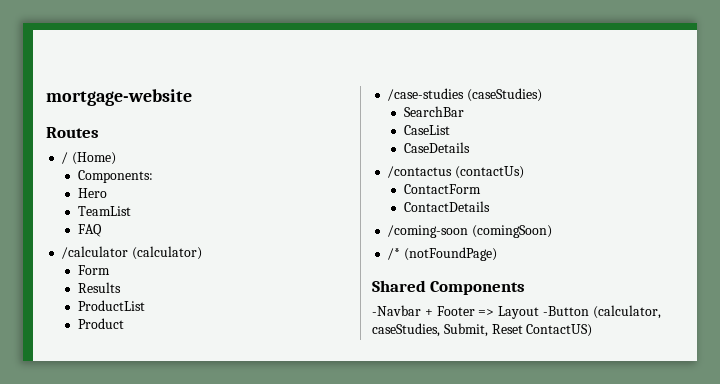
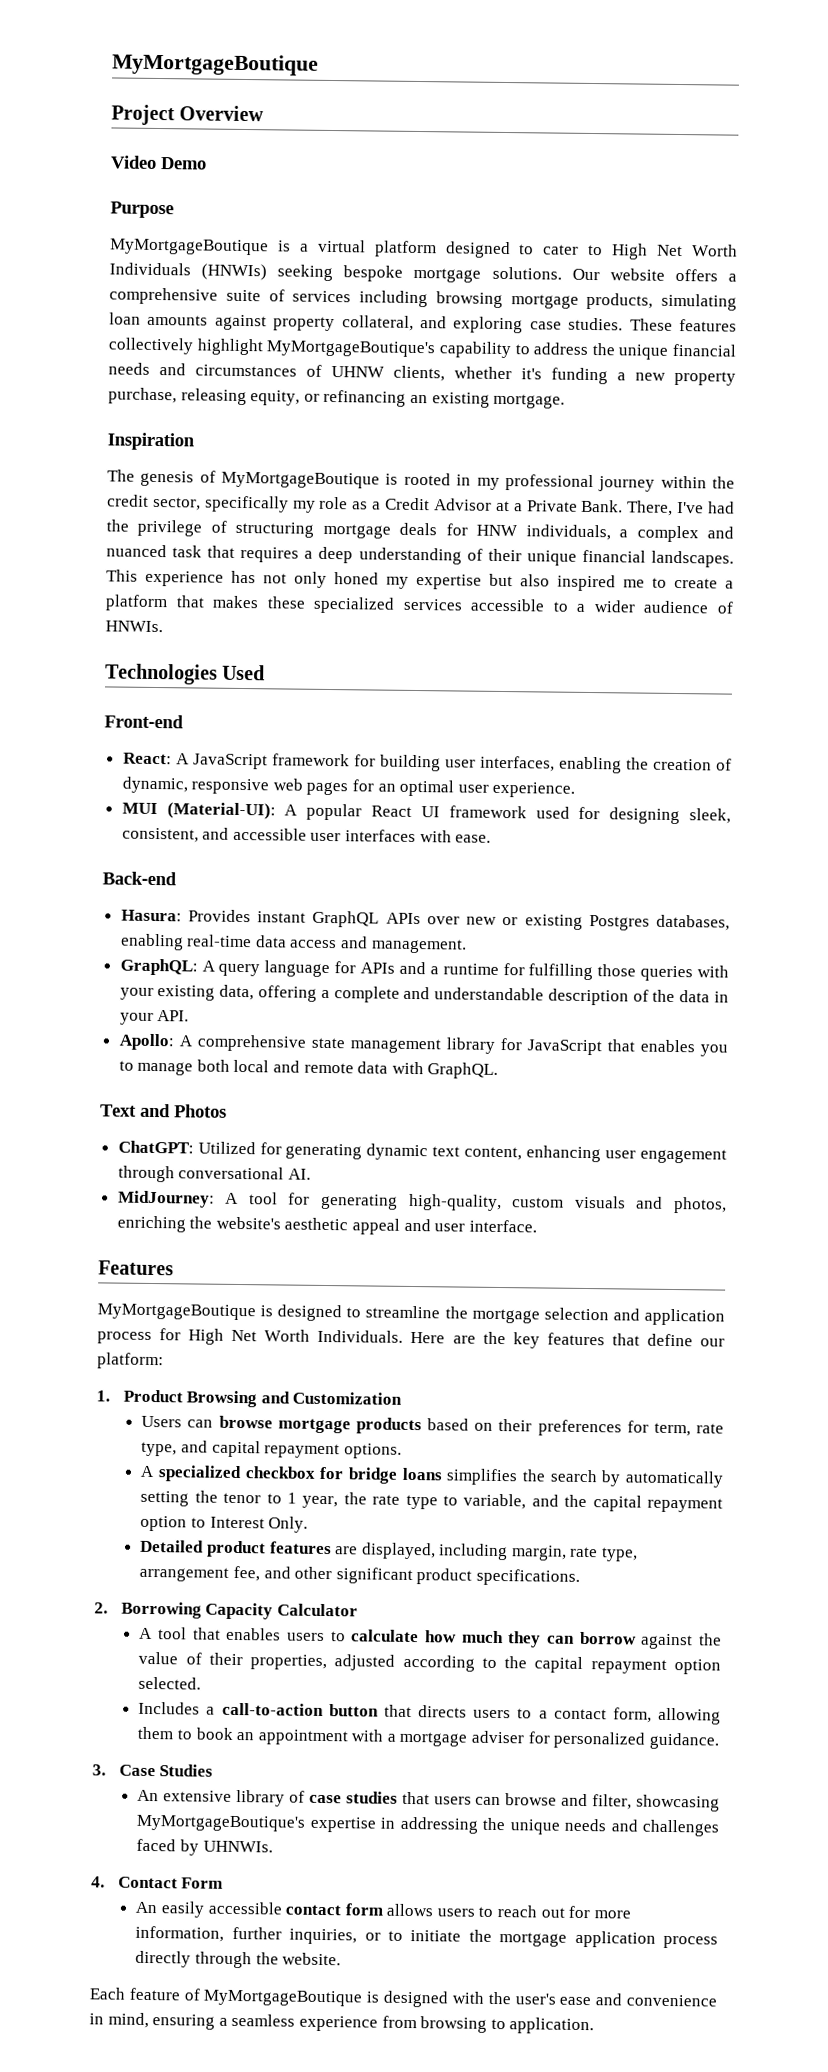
[46,89,192,106] [46,127,99,138] [61,152,117,165] [77,170,153,183] [77,188,107,198] [77,206,131,216] [77,224,102,237] [61,246,203,260] [77,265,110,275] [77,282,121,293] [77,300,145,311] [77,318,124,329] [387,88,543,102] [403,106,464,117] [403,125,450,135] [403,142,470,153] [387,166,525,179] [403,184,481,194] [403,201,490,212] [387,225,553,238] [387,247,498,261] [372,280,526,295] [372,305,661,319] [372,323,593,337] mortgage-website // Routes // / (Home) // Components: // Hero // TeamList // FAQ // /calculator (calculator) // Form // Results // ProductList // Product // /case-studies (caseStudies) // SearchBar // CaseList // CaseDetails // /contactus (contactUs) // ContactForm // ContactDetails // /coming-soon (comingSoon) // /* (notFoundPage) // Shared Components // -Navbar + Footer => Layout -Button (calculator, caseStudies, Submit, Reset ContactUS) -> [112,53,319,76] [111,104,265,126] [110,155,207,170] [110,201,174,219] [109,238,738,260] [109,262,737,283] [109,287,737,311] [109,312,737,334] [108,337,736,360] [108,362,736,386] [108,387,566,409] [107,432,195,451] [107,469,735,492] [107,494,736,516] [106,519,734,543] [106,544,734,568] [106,569,734,592] [105,594,734,614] [105,620,163,633] [105,663,266,685] [104,714,184,729] [122,752,732,774] [121,776,576,798] [121,802,731,825] [121,827,492,843] [102,871,177,886] [120,909,731,931] [119,933,467,954] [119,958,729,982] [119,984,729,1006] [119,1010,190,1025] [118,1033,728,1057] [118,1059,499,1079] [100,1103,227,1118] [117,1140,727,1164] [117,1165,311,1183] [117,1190,727,1214] [116,1215,537,1235] [98,1260,174,1276] [97,1303,725,1326] [97,1328,726,1349] [97,1352,164,1370] [96,1389,403,1408] [141,1415,724,1437] [141,1440,402,1459] [140,1465,724,1488] [140,1490,723,1513] [140,1515,309,1533] [140,1539,639,1562] [139,1565,580,1586] [94,1601,358,1620] [139,1627,722,1650] [138,1651,722,1675] [138,1676,202,1690] [138,1701,721,1725] [137,1726,719,1750] [92,1764,214,1777] [137,1789,720,1812] [136,1814,719,1837] [136,1838,273,1856] [91,1876,224,1889] [135,1901,631,1919] [135,1925,718,1949] [135,1950,342,1969] [89,1987,717,2008] [89,2012,595,2035] MyMortgageBoutique // Project Overview // Video Demo // Purpose // MyMortgageBoutique is a virtual platform designed to cater to High Net Worth Individuals (HNWIs) seeking bespoke mortgage solutions. Our website offers a comprehensive suite of services including browsing mortgage products, simulating loan amounts against property collateral, and exploring case studies. These features collectively highlight MyMortgageBoutique's capability to address the unique financial needs and circumstances of UHNW clients, whether it's funding a new property purchase, releasing equity, or refinancing an existing mortgage. // Inspiration // The genesis of MyMortgageBoutique is rooted in my professional journey within the credit sector, specifically my role as a Credit Advisor at a Private Bank. There, I've had the privilege of structuring mortgage deals for HNW individuals, a complex and nuanced task that requires a deep understanding of their unique financial landscapes. This experience has not only honed my expertise but also inspired me to create a platform that makes these specialized services accessible to a wider audience of HNWIs. // Technologies Used // Front-end // React: A JavaScript framework for building user interfaces, enabling the creation of dynamic, responsive web pages for an optimal user experience. // MUI (Material-UI): A popular React UI framework used for designing sleek, consistent, and accessible user interfaces with ease. // Back-end // Hasura: Provides instant GraphQL APIs over new or existing Postgres databases, enabling real-time data access and management. // GraphQL: A query language for APIs and a runtime for fulfilling those queries with your existing data, offering a complete and understandable description of the data in your API. // Apollo: A comprehensive state management library for JavaScript that enables you to manage both local and remote data with GraphQL. // Text and Photos // ChatGPT: Utilized for generating dynamic text content, enhancing user engagement through conversational AI. // MidJourney: A tool for generating high-quality, custom visuals and photos, enriching the website's aesthetic appeal and user interface. // Features // MyMortgageBoutique is designed to streamline the mortgage selection and application process for High Net Worth Individuals. Here are the key features that define our platform: // 1. Product Browsing and Customization // Users can browse mortgage products based on their preferences for term, rate type, and capital repayment options. // A specialized checkbox for bridge loans simplifies the search by automatically setting the tenor to 1 year, the rate type to variable, and the capital repayment option to Interest Only. // Detailed product features are displayed, including margin, rate type, arrangement fee, and other significant product specifications. // 2. Borrowing Capacity Calculator // A tool that enables users to calculate how much they can borrow against the value of their properties, adjusted according to the capital repayment option selected. // Includes a call-to-action button that directs users to a contact form, allowing them to book an appointment with a mortgage adviser for personalized guidance. // 3. Case Studies // An extensive library of case studies that users can browse and filter, showcasing MyMortgageBoutique's expertise in addressing the unique needs and challenges faced by UHNWIs. // 4. Contact Form // An easily accessible contact form allows users to reach out for more information, further inquiries, or to initiate the mortgage application process directly through the website. // Each feature of MyMortgageBoutique is designed with the user's ease and convenience in mind, ensuring a seamless experience from browsing to application.

